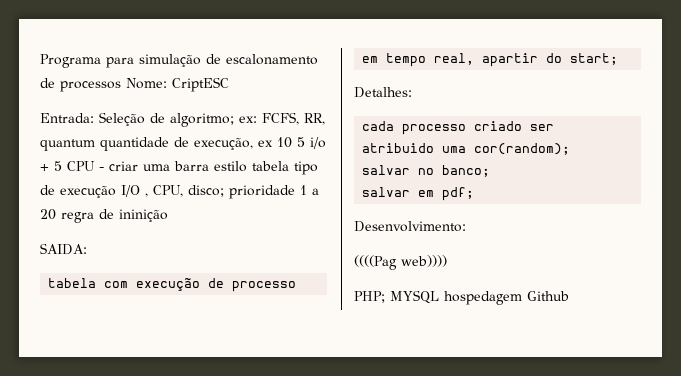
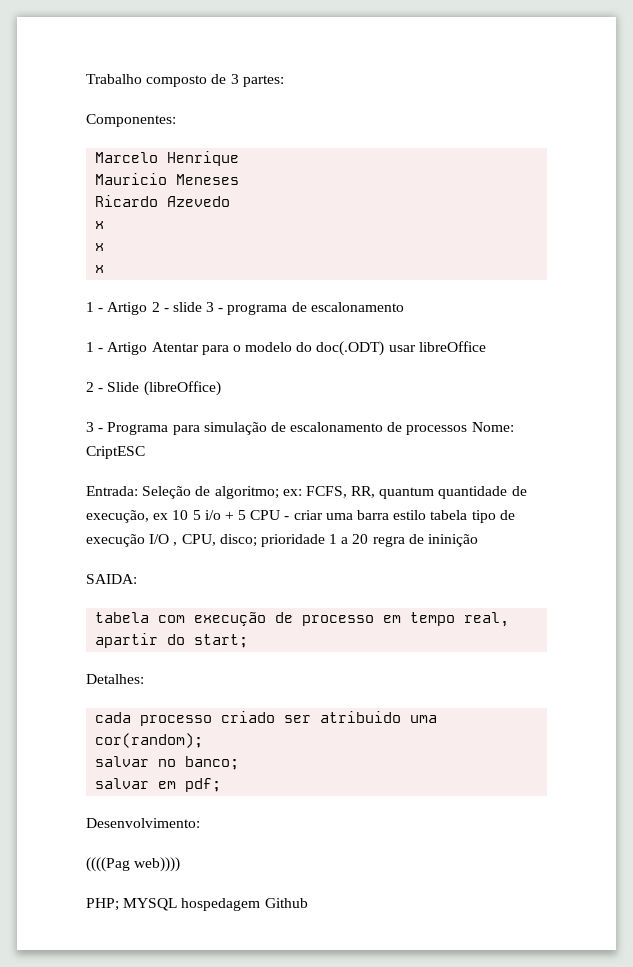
(40, 61) none -> [86,74,284,87] [86,114,176,127] [95,151,240,166] [95,173,240,185] [95,195,231,207] [95,221,105,229] [95,243,105,251] [95,265,105,273] [86,302,404,315] [86,341,486,356] [86,381,221,396] [86,422,104,432] Trabalho composto de 3 partes: // Componentes: // Marcelo Henrique // Mauricio Meneses // Ricardo Azevedo // x // x // x // 1 - Artigo 2 - slide 3 - programa de escalonamento // 1 - Artigo Atentar para o modelo do doc(.ODT) usar libreOffice // 2 - Slide (libreOffice) // 3 -

